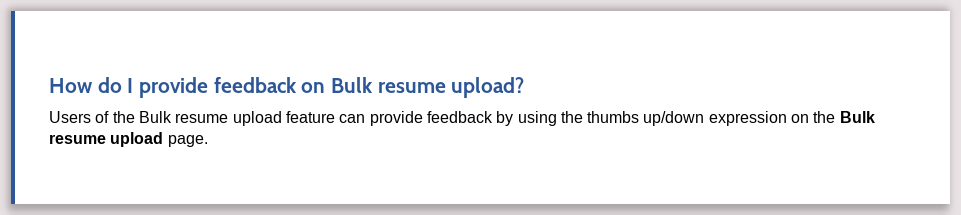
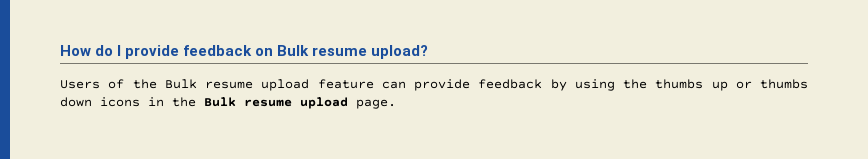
[643,111,810,126] up/down expression on -> [711,79,808,91] [60,97,164,107] up or thumbs down icons in

